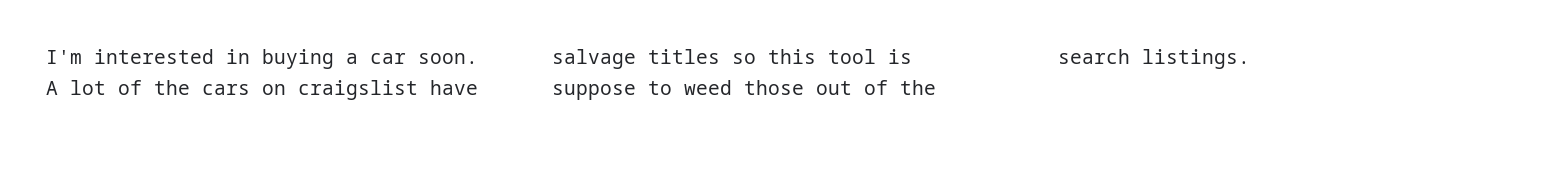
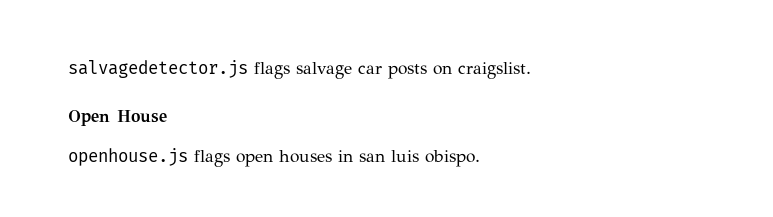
[46,49,478,69] [46,80,478,100] [552,49,912,69] [552,80,936,100] [1058,49,1250,69] I'm interested in buying a car soon. A lot of the cars on craigslist have salvage titles so this tool is suppose to weed those out of the search listings. -> [68,60,531,79] [68,110,167,126] [68,148,480,167] salvagedetector.js flags salvage car posts on craigslist. // Open House // openhouse.js flags open houses in san luis obispo.

